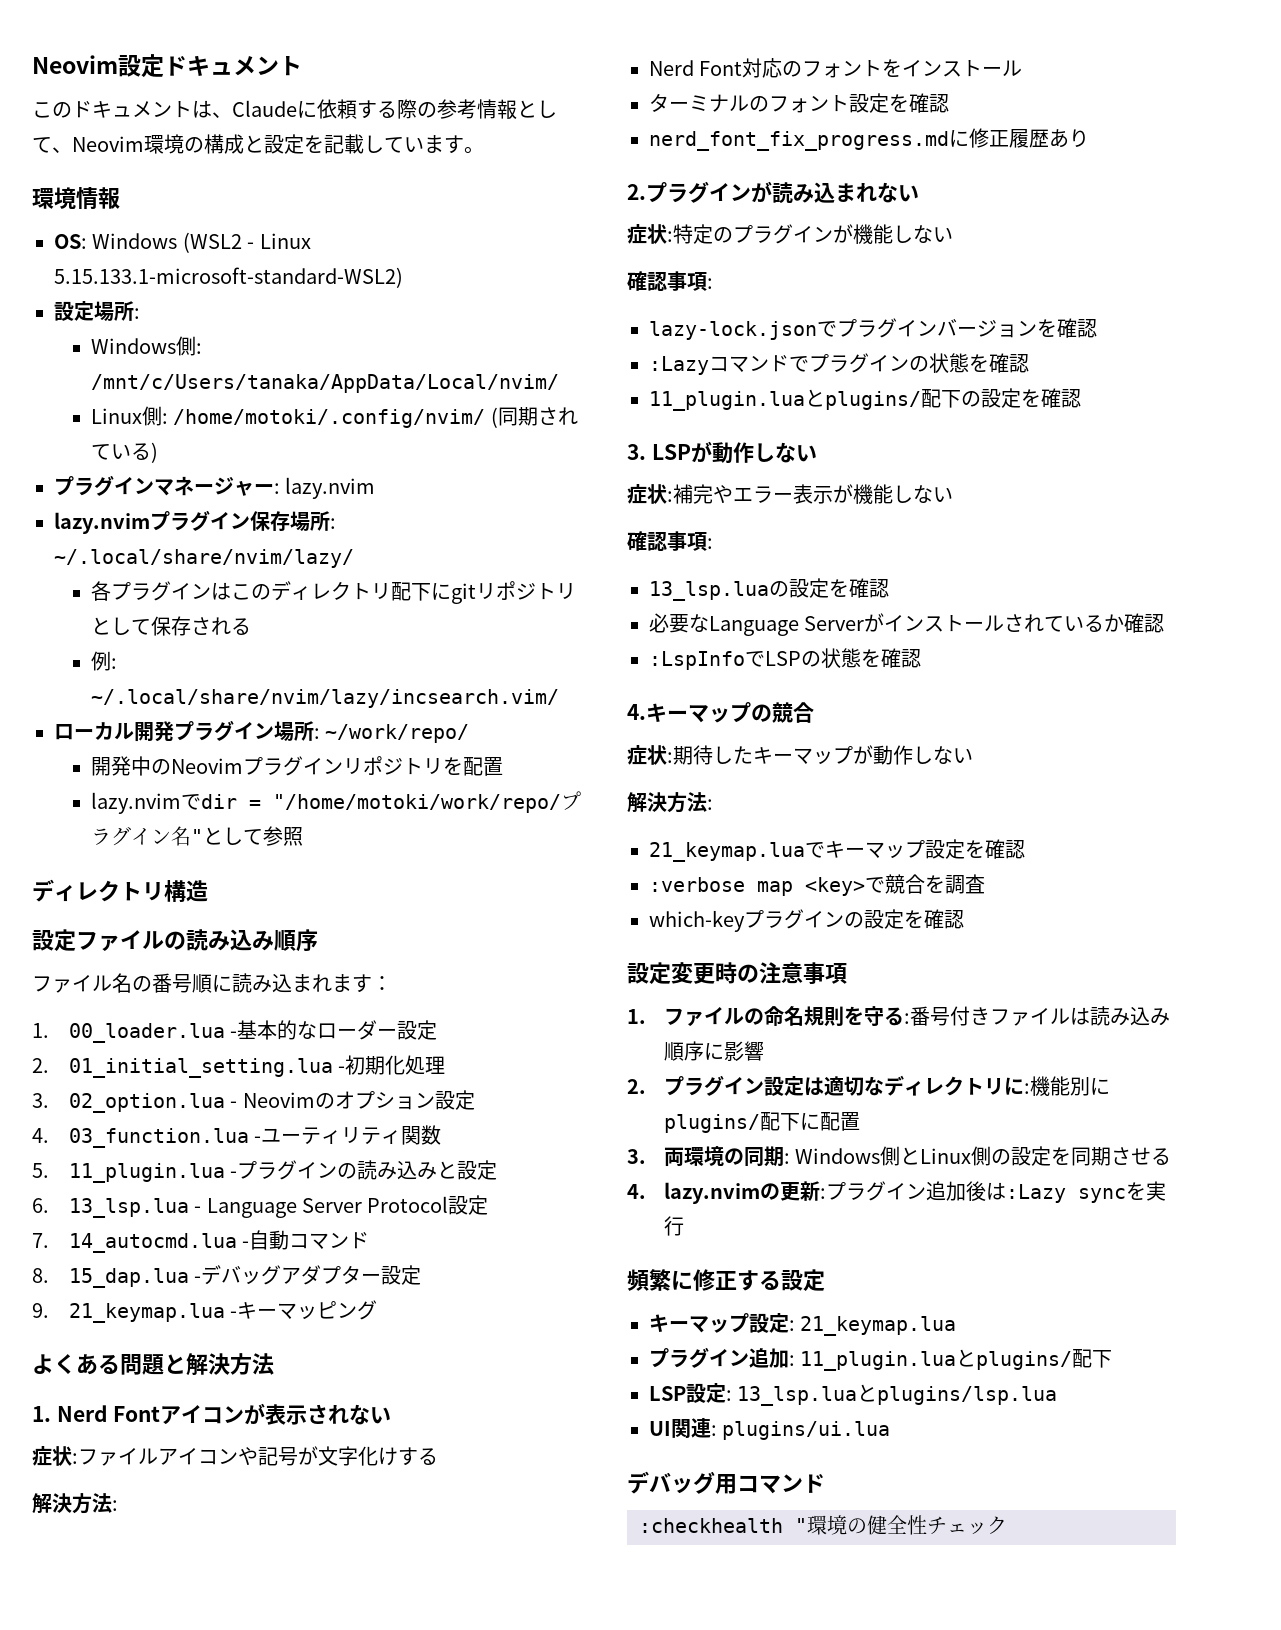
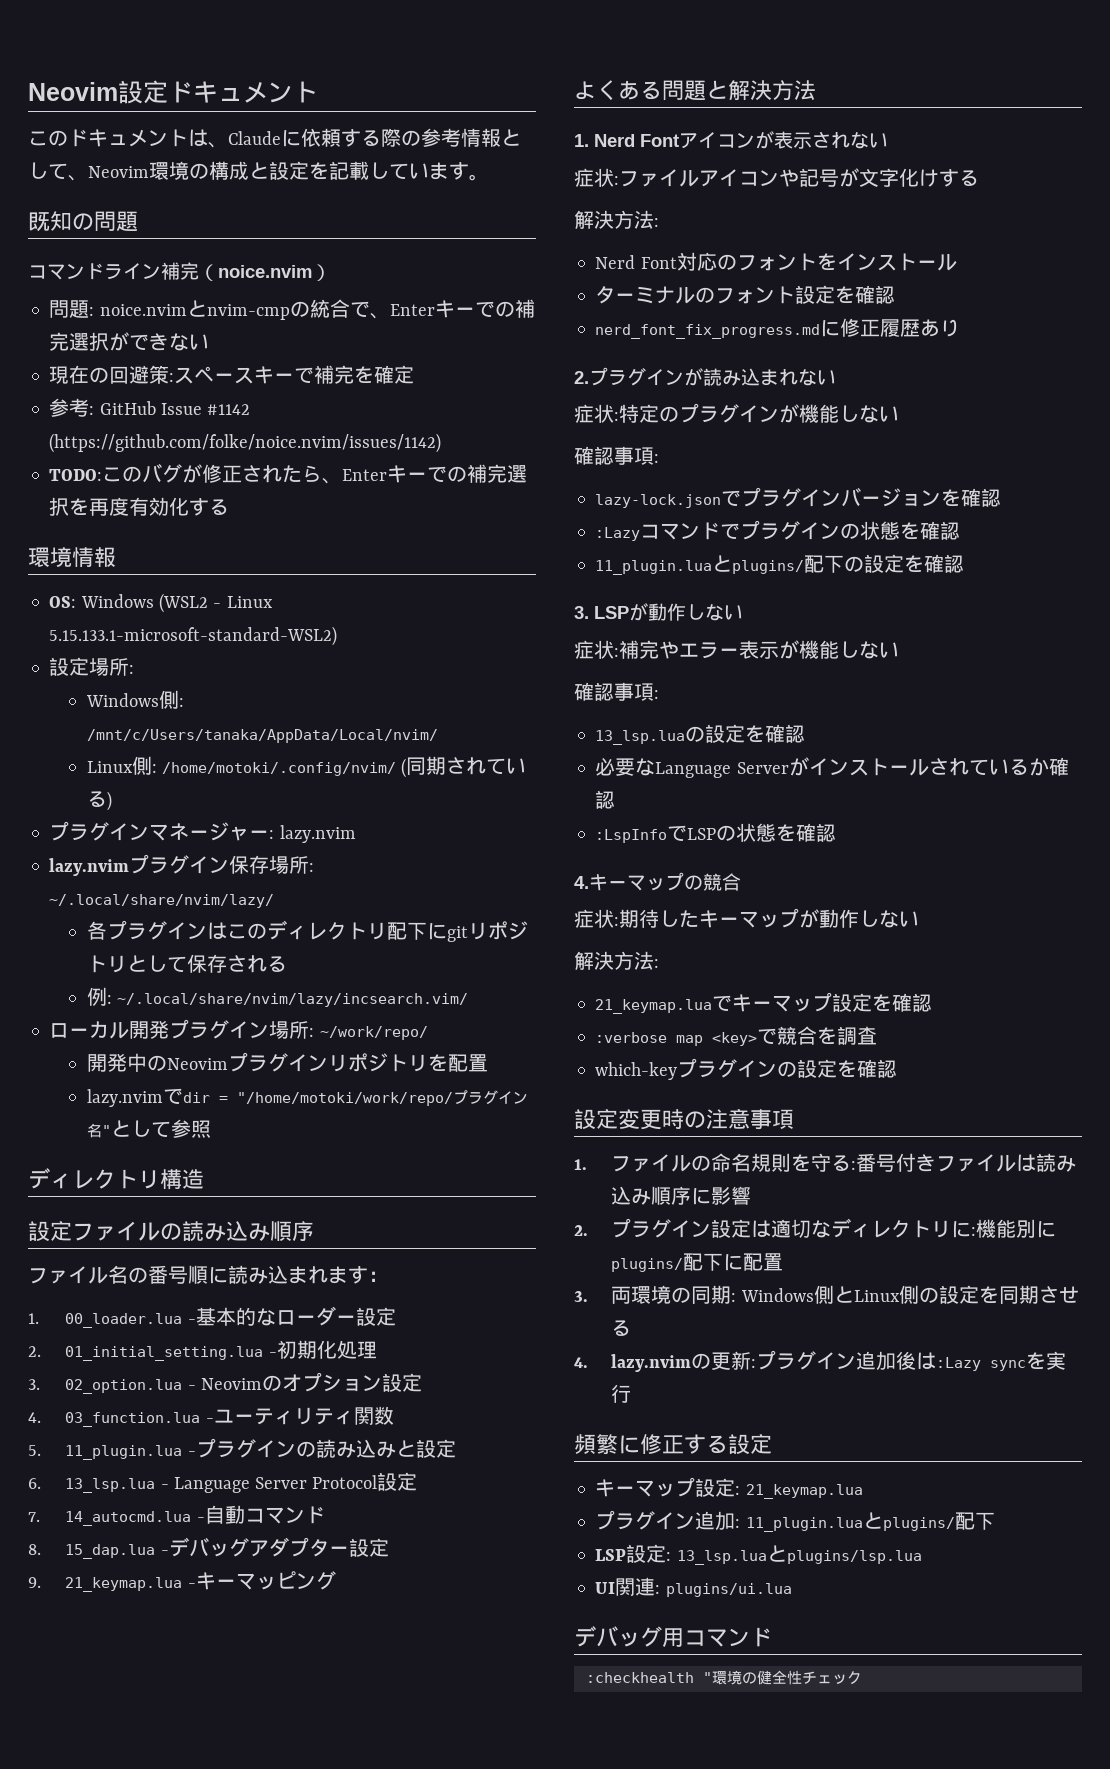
(484, 150) none -> [28,211,138,232] [28,262,331,281] [49,299,535,320] [49,332,210,351] [49,365,415,384] [49,398,251,417] [49,433,442,453] [49,463,528,484] [49,497,230,516] // 既知の問題 // コマンドライン補完（noice.nvim） // 問題: noice.nvimとnvim-cmpの統合で、Enterキーでの補完選択ができない // 現在の回避策:スペースキーで補完を確定 // 参考: GitHub Issue #1142 (https://github.com/folke/noice.nvim/issues/1142) // TODO:このバグが修正されたら、Enterキーでの補完選択を再度有効化する

